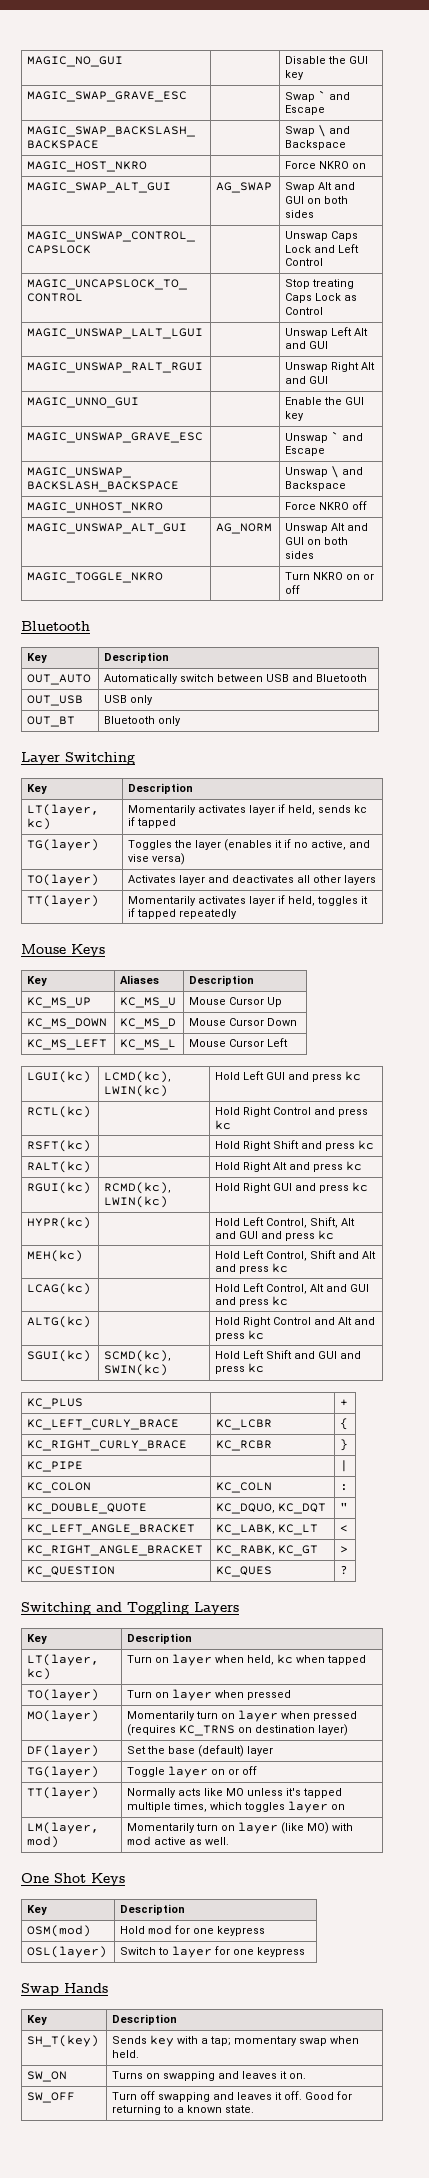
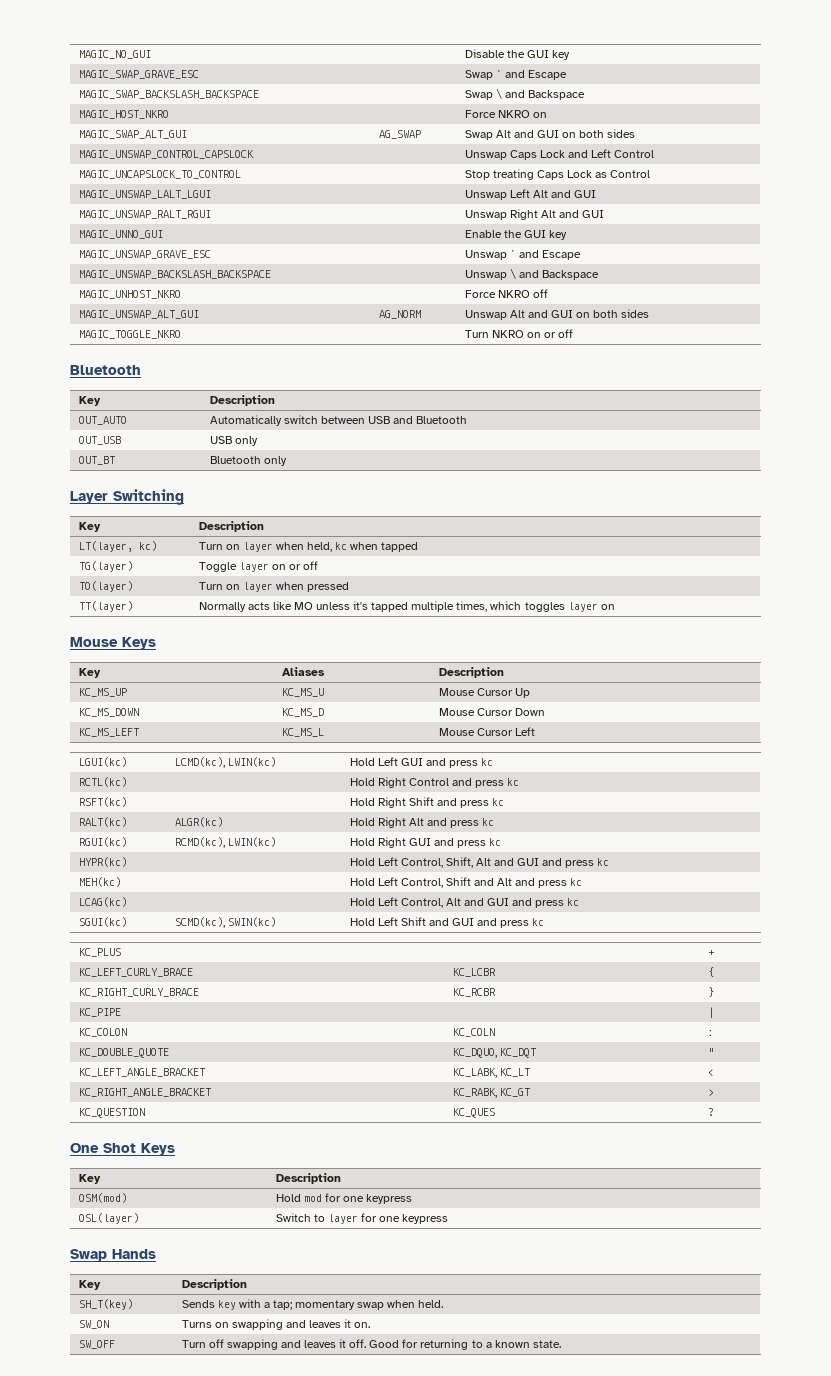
[128,804,368,815] [128,817,177,828] [27,839,100,851] [128,839,371,851] [128,853,186,865] [27,874,100,886] [128,875,377,885] [27,895,100,907] [128,895,369,906] [128,908,238,919] Momentarily activates layer if held, sends kc if tapped // TG(layer) | Toggles the layer (enables it if no active, and vise versa) // TO(layer) | Activates layer and deactivates all other layers // TT(layer) | Momentarily activates layer if held, toggles it if tapped repeatedly -> [198,542,419,552] [78,561,133,572] [198,561,318,572] [78,581,133,592] [198,582,349,592] [78,601,133,612] [198,601,615,612] Turn on layer when held, kc when tapped // TG(layer) | Toggle layer on or off // TO(layer) | Turn on layer when pressed // TT(layer) | Normally acts like MO unless it's tapped multiple times, which toggles layer on
(92, 1167) none -> [174,817,223,827] ALGR(kc)
[27,1316,92,1328] [215,1317,376,1327] [215,1330,265,1341] // ALTG(kc) | | Hold Right Control and Alt and press kc -> (580, 902) none
[21,1602,239,1615] [27,1634,48,1644] [127,1633,193,1644] [27,1654,100,1666] [27,1668,52,1680] [127,1654,367,1666] [27,1689,100,1701] [127,1689,292,1701] [27,1710,100,1722] [127,1710,358,1722] [127,1724,349,1736] [27,1745,100,1757] [127,1745,274,1757] [27,1766,100,1778] [127,1766,258,1778] [27,1787,100,1799] [127,1788,343,1798] [127,1801,346,1813] [27,1822,100,1834] [27,1836,60,1848] [127,1822,354,1834] [127,1836,230,1846] // Switching and Toggling Layers // Key | Description // LT(layer, kc) | Turn on layer when held, kc when tapped // TO(layer) | Turn on layer when pressed // MO(layer) | Momentarily turn on layer when pressed (requires KC_TRNS on destination layer) // DF(layer) | Set the base (default) layer // TG(layer) | Toggle layer on or off // TT(layer) | Normally acts like MO unless it's tapped multiple times, which toggles layer on // LM(layer, mod) | Momentarily turn on layer (like MO) with mod active as well. -> (714, 1112) none

